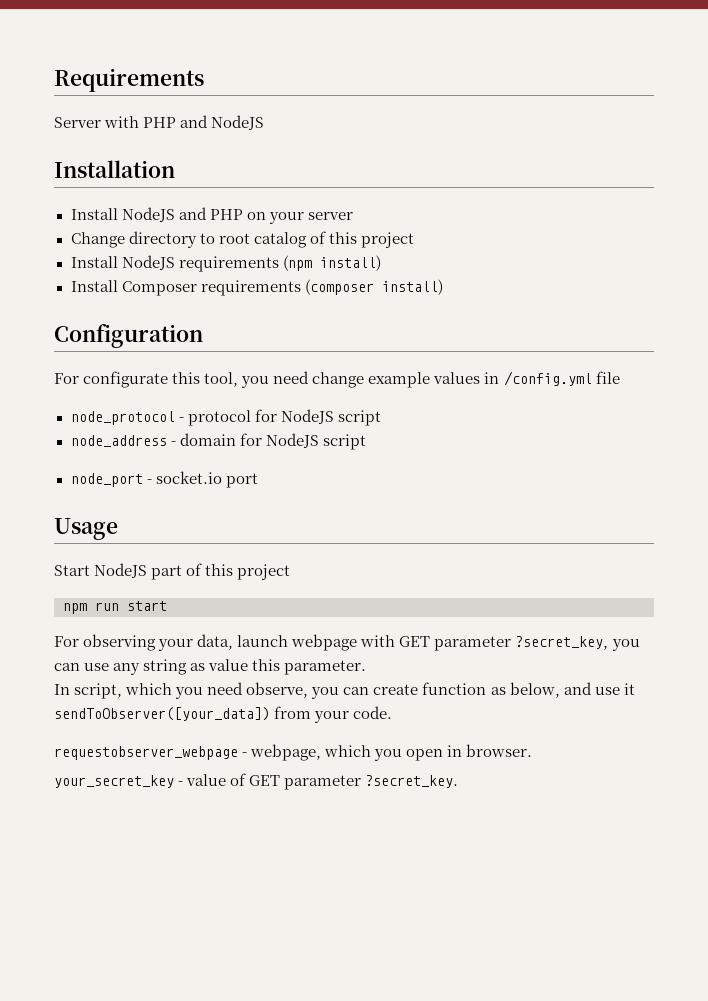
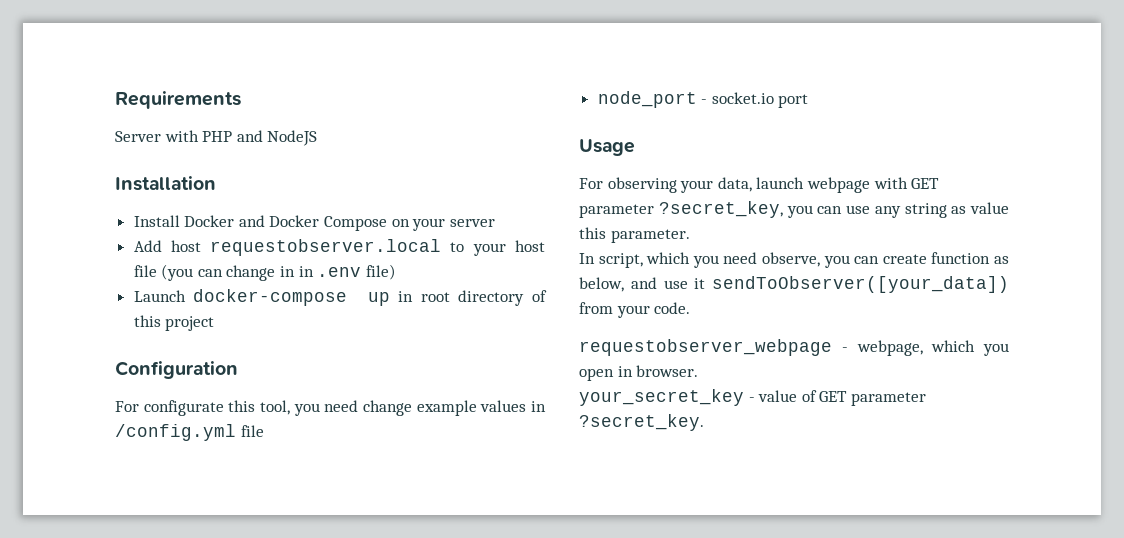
[121,207,243,222] NodeJS and PHP -> [184,215,388,231] Docker and Docker Compose
[70,231,414,248] [70,255,381,272] [70,279,443,296] Change directory to root catalog of this project // Install NodeJS requirements (npm install) // Install Composer requirements (composer install) -> [133,239,545,256] [133,264,396,281] [133,289,547,306] [133,315,215,331] Add host requestobserver.local to your host file (you can change in in .env file) // Launch docker-compose up in root directory of this project
[70,409,381,426] [70,433,366,450] // node_protocol - protocol for NodeJS script // node_address - domain for NodeJS script -> (264, 431) none
[54,563,291,580] [63,601,167,614] // Start NodeJS part of this project // npm run start -> (635, 147) none

